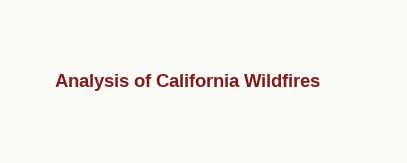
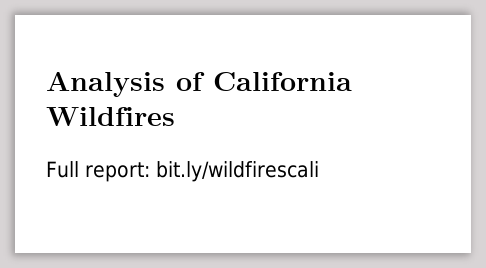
(320, 80) none -> [46,161,319,182] // Full report: bit.ly/wildfirescali

